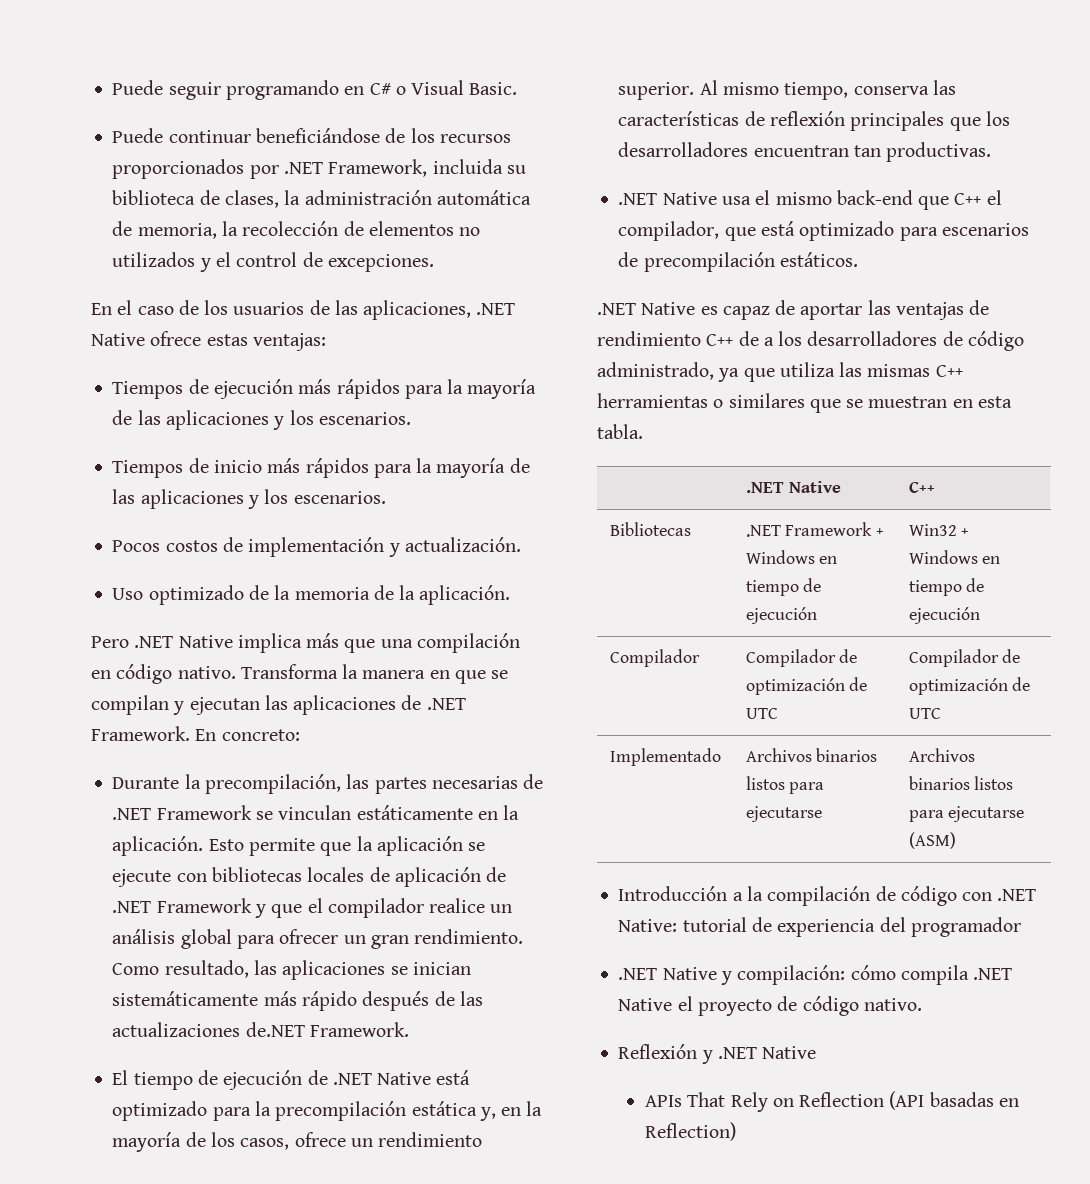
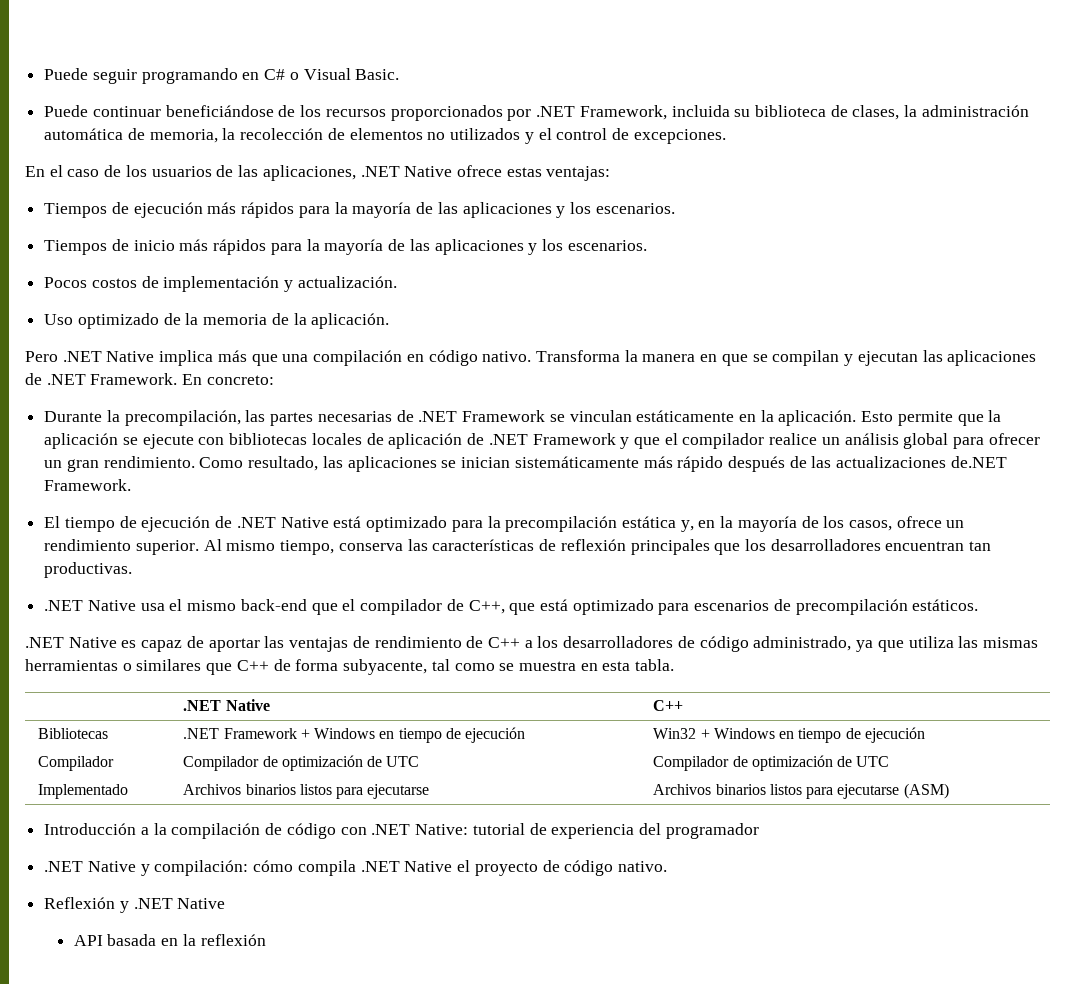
[954,190,1002,205] [618,221,720,241] C++ el compilador, -> [342,599,505,615] el compilador de C++,
[706,331,759,346] C++ de -> [466,636,520,648] de C++
[935,365,963,377] C++ -> (1038, 642) none
[846,396,948,408] se muestran -> [236,659,576,675] C++ de forma subyacente, tal como se muestra
[644,1091,1019,1112] [644,1122,736,1141] APIs That Rely on Reflection (API basadas en Reflection) -> [73,934,266,946] API basada en la reflexión

